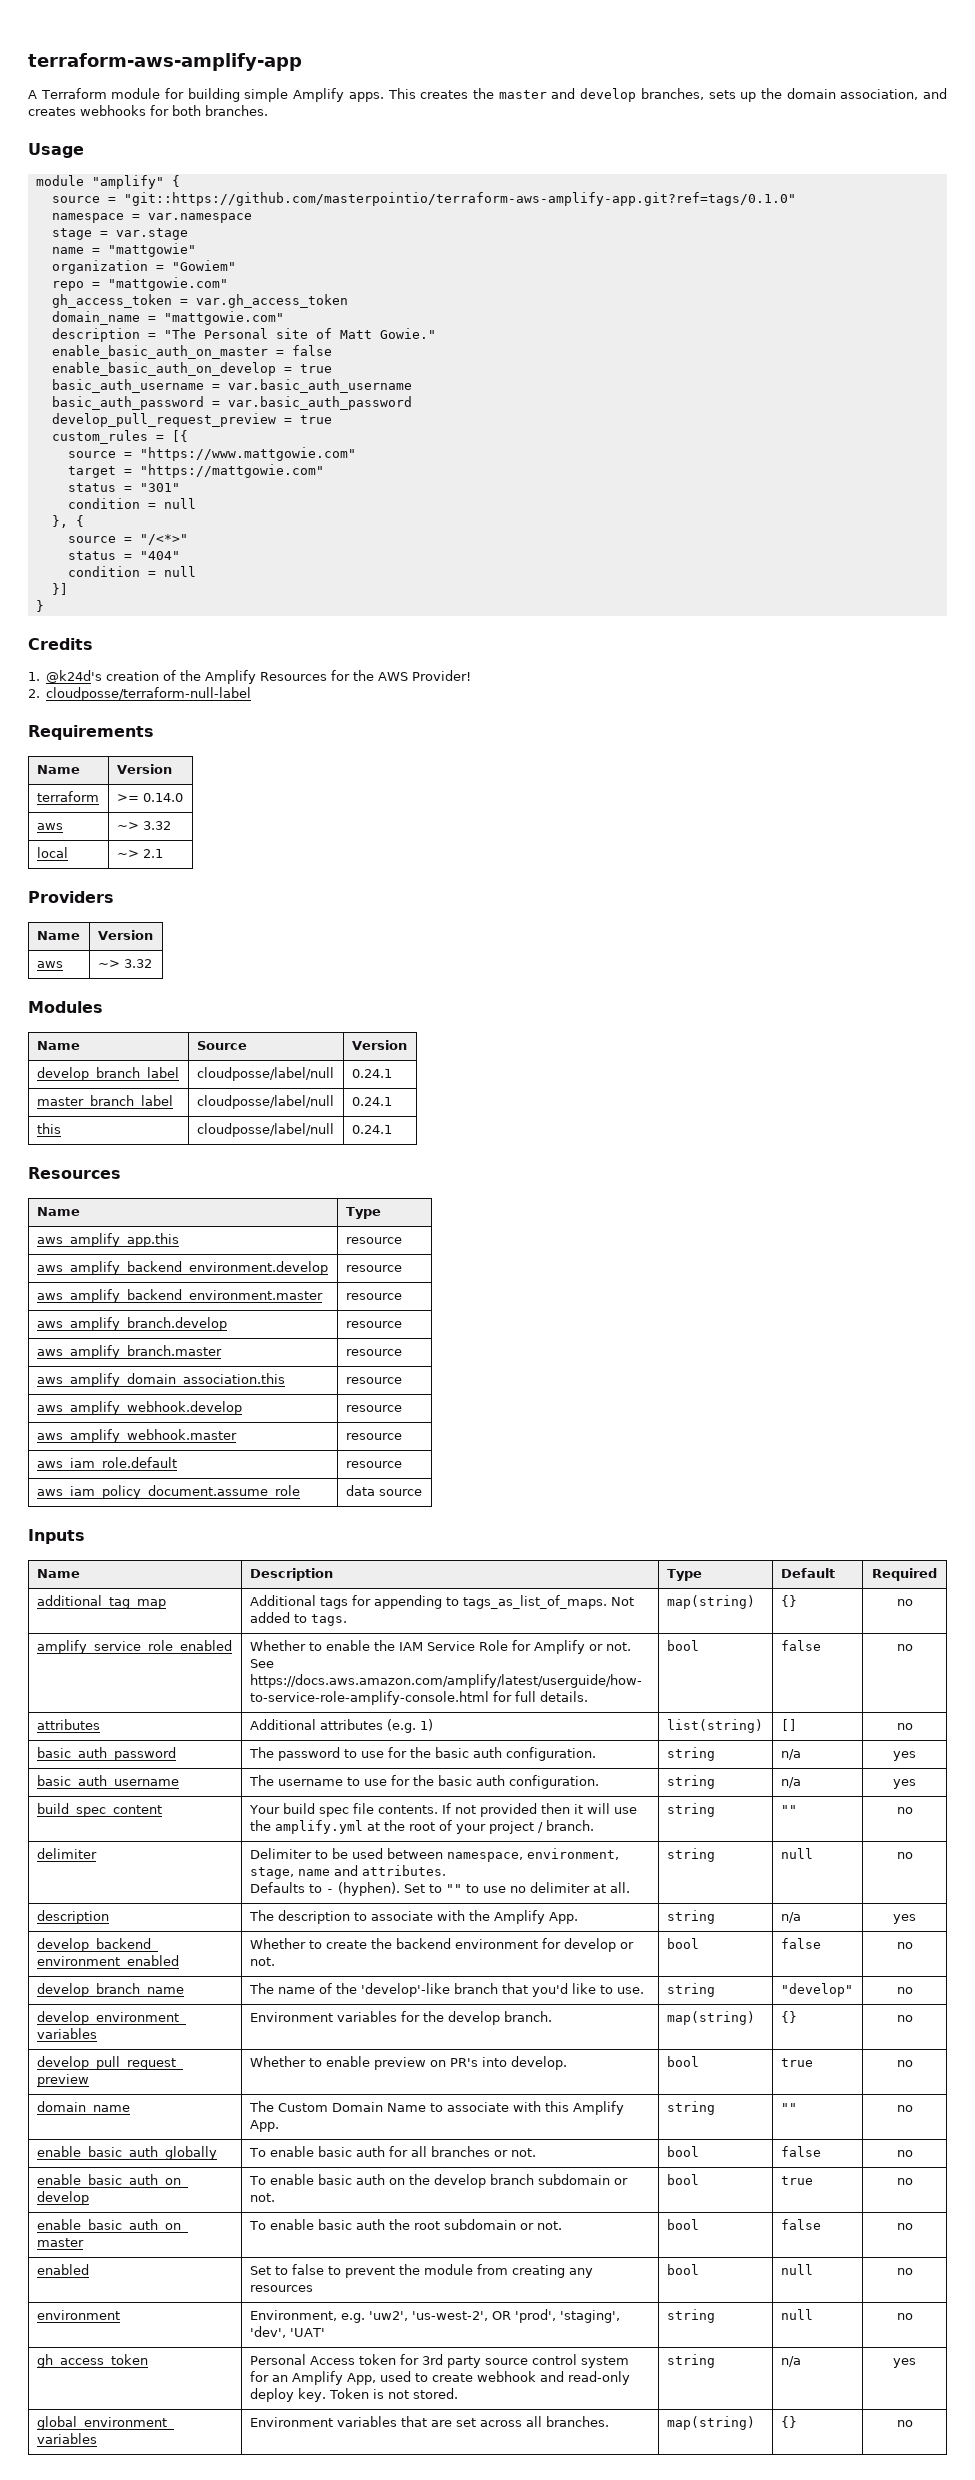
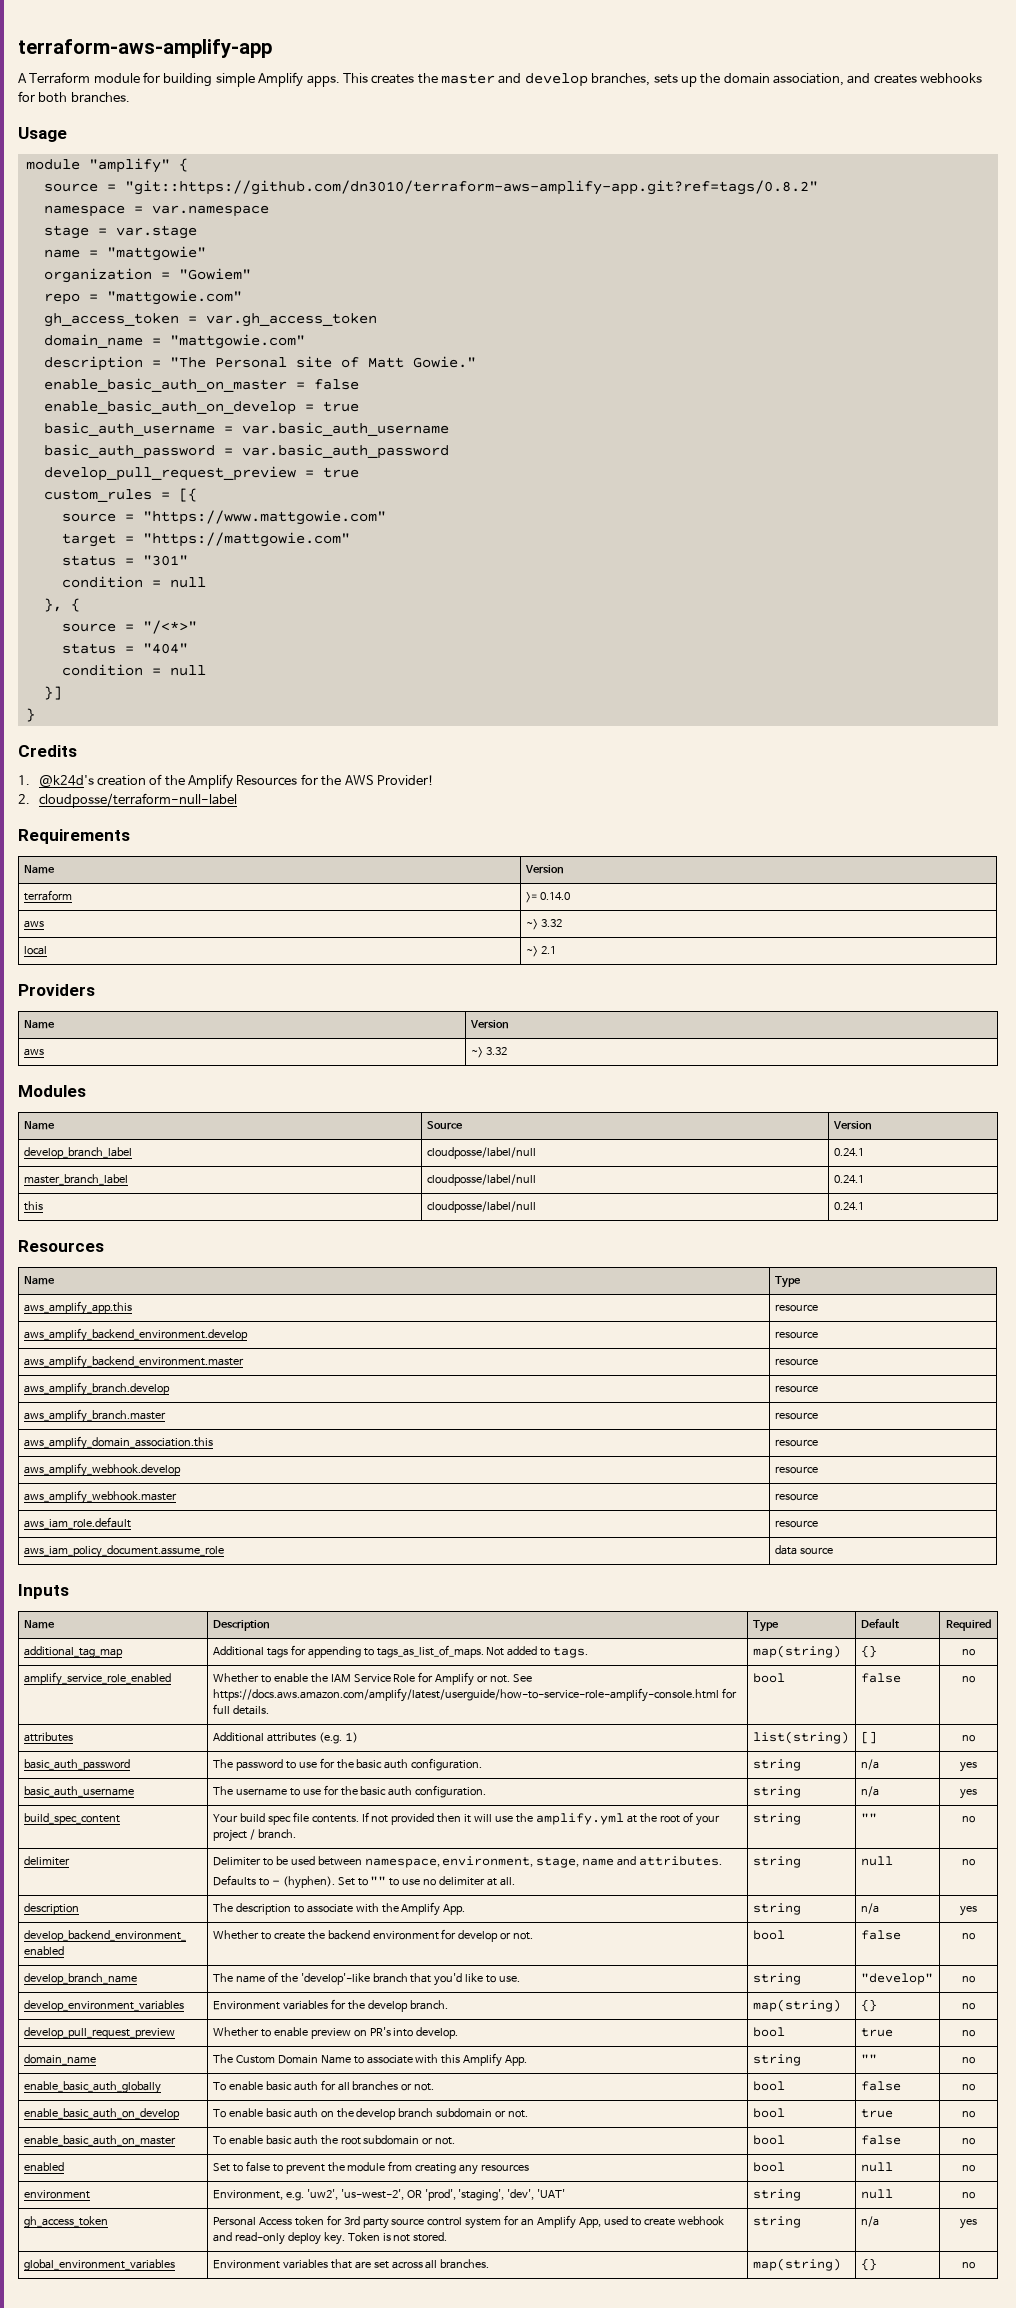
[123,192,796,206] "git::https://github.com/masterpointio/terraform-aws-amplify-app.git?ref=tags/0.1.0" -> [124,180,818,195] "git::https://github.com/dn3010/terraform-aws-amplify-app.git?ref=tags/0.8.2"

